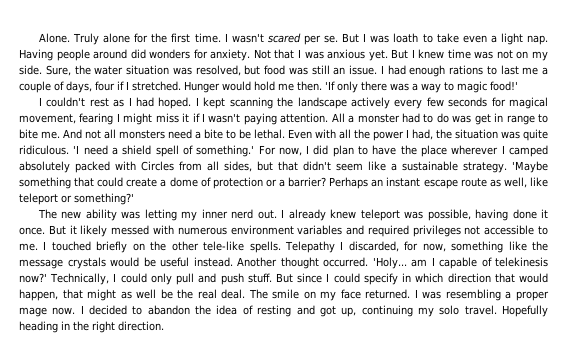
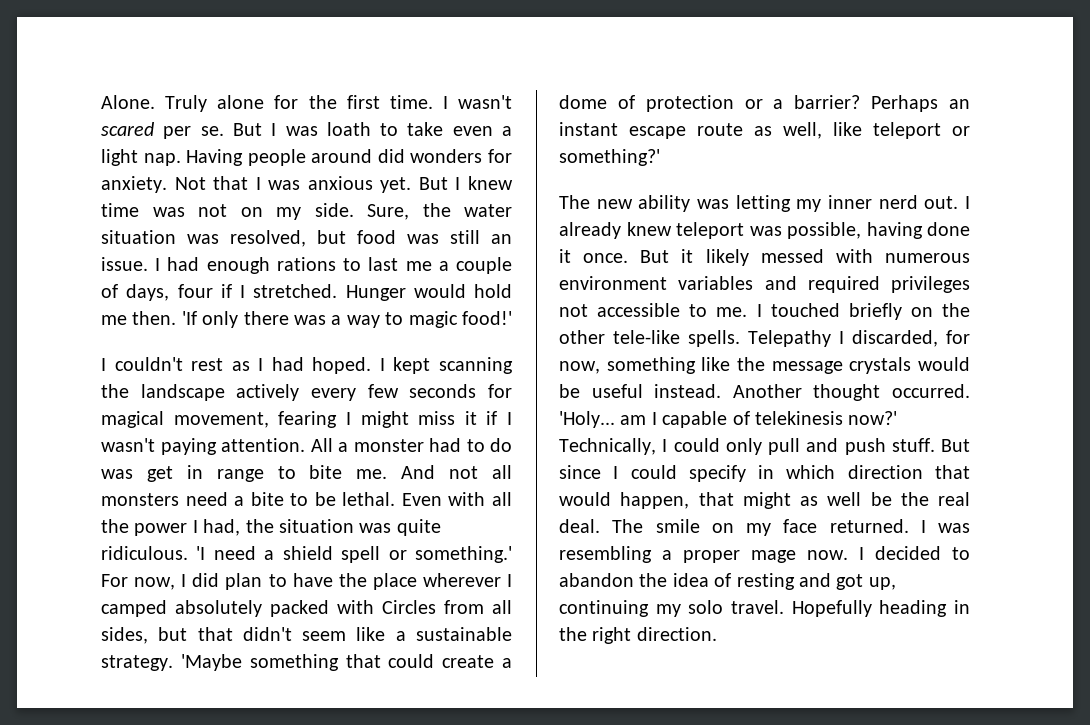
[182,145,193,155] of -> [388,550,407,560] or

